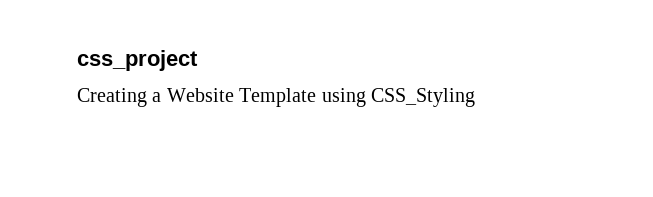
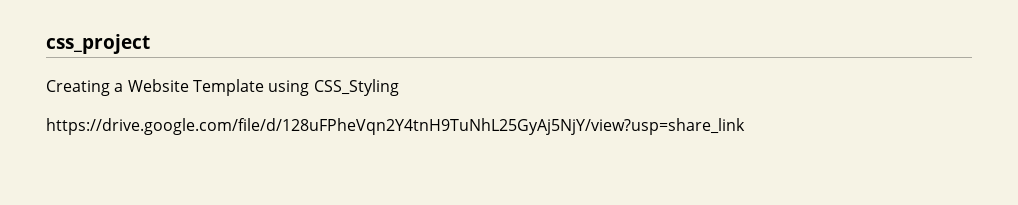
(475, 97) none -> [46,118,745,135] // https://drive.google.com/file/d/128uFPheVqn2Y4tnH9TuNhL25GyAj5NjY/view?usp=share_link

